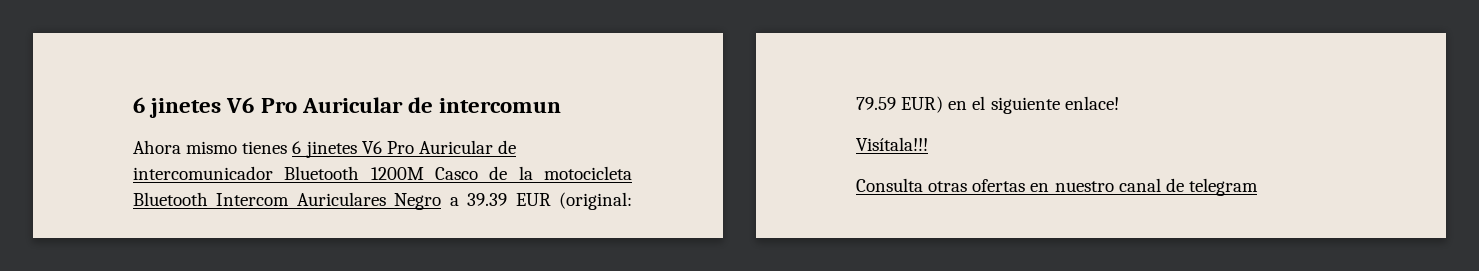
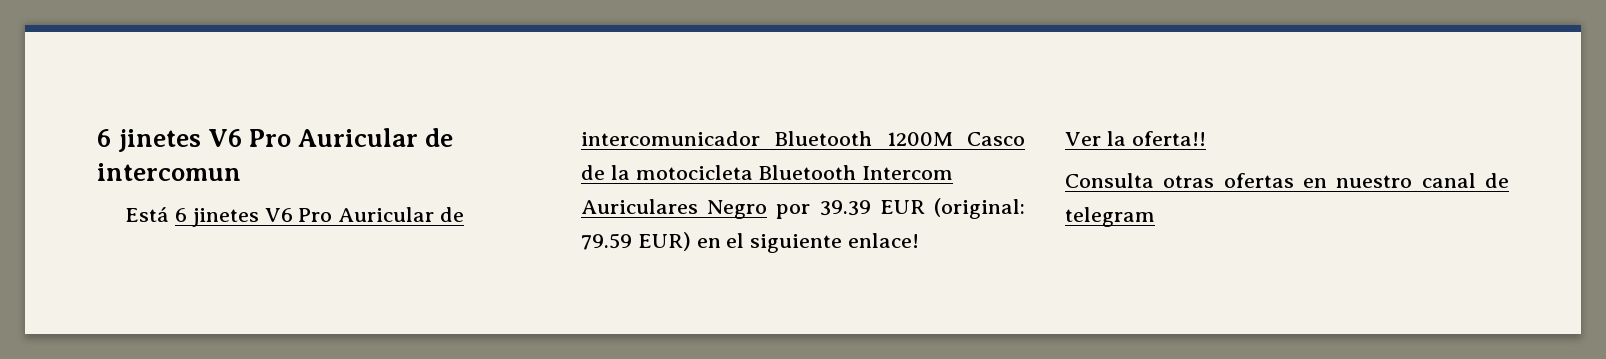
[133,140,288,154] Ahora mismo tienes -> [125,207,170,222] Está
[449,197,459,206] a -> [776,204,811,219] por
[856,137,928,151] Visítala!!! -> [1065,131,1206,146] Ver la oferta!!

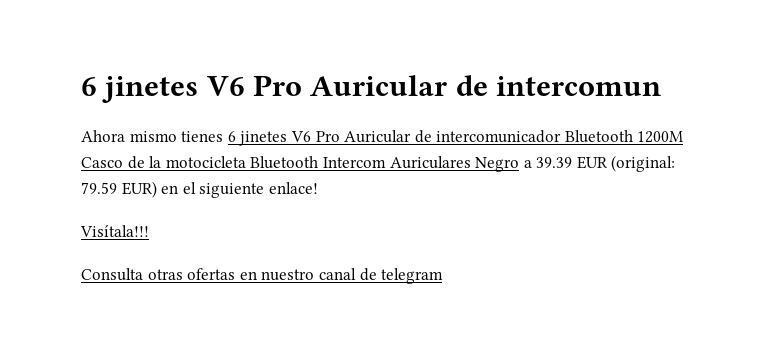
[125,207,170,222] Está -> [81,130,224,142] Ahora mismo tienes
[776,204,811,219] por -> [523,160,532,168] a
[1065,131,1206,146] Ver la oferta!! -> [80,225,149,237] Visítala!!!

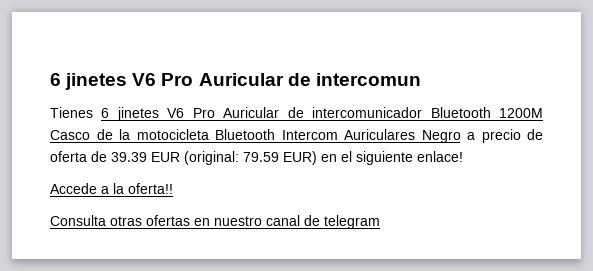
[81,130,224,142] Ahora mismo tienes -> [50,107,93,118] Tienes
(532, 164) none -> [481,129,543,143] [50,151,107,162] precio de oferta de
[80,225,149,237] Visítala!!! -> [50,183,173,194] Accede a la oferta!!

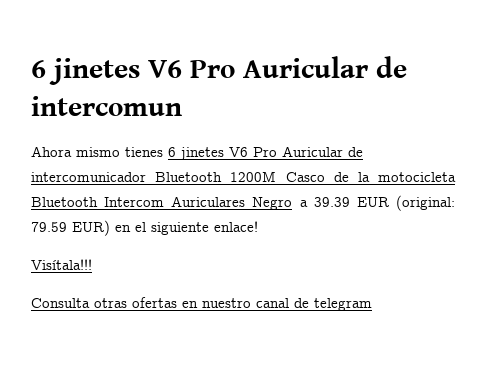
[50,107,93,118] Tienes -> [31,146,163,157] Ahora mismo tienes
[481,129,543,143] [50,151,107,162] precio de oferta de -> (308, 203) none
[50,183,173,194] Accede a la oferta!! -> [31,259,92,270] Visítala!!!

